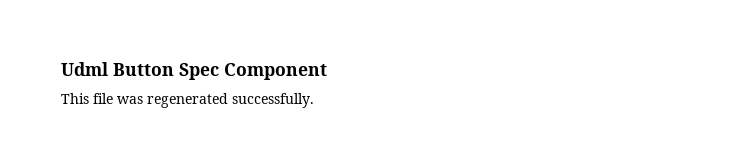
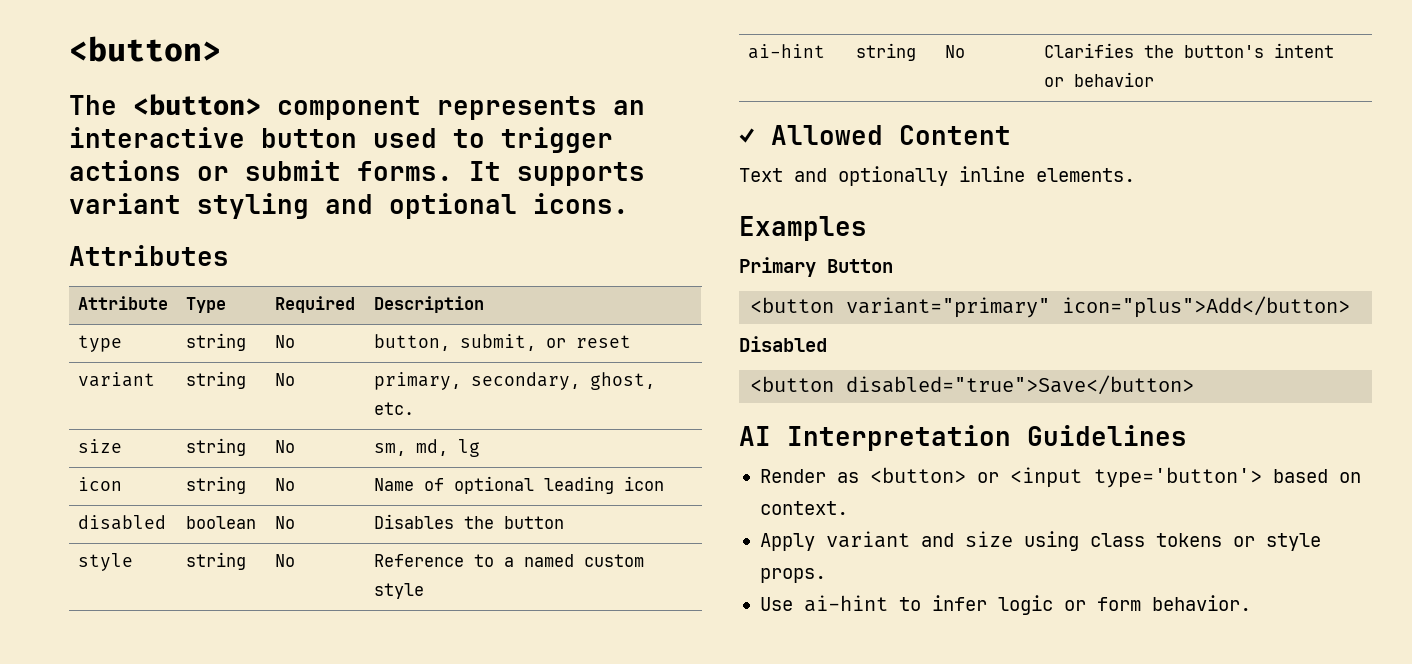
[61,62,327,80] [61,93,314,108] Udml Button Spec Component // This file was regenerated successfully. -> [69,36,221,62] [69,94,645,120] [69,127,613,153] [69,160,645,186] [69,193,629,219] [69,245,229,266] [77,296,168,310] [185,297,226,313] [274,296,355,313] [373,296,484,313] [77,335,122,352] [185,333,246,351] [274,335,295,348] [373,334,631,351] [77,372,155,387] [185,371,246,389] [274,373,295,386] [373,372,655,390] [373,402,414,415] [77,439,122,453] [185,438,246,456] [274,440,295,453] [373,439,480,457] [77,477,122,491] [185,476,246,494] [274,478,295,491] [373,476,664,494] [77,515,166,530] [185,516,256,529] [274,516,295,529] [373,514,564,529] [77,553,133,571] [185,552,246,570] [274,554,295,567] [373,554,644,567] [373,583,424,599] [747,44,825,59] [855,43,916,61] [944,45,965,58] [1043,43,1334,58] [1043,72,1154,87] [739,125,1011,145] [739,166,1135,186] [739,216,867,241] [739,257,893,277] [750,296,1351,318] [739,336,827,352] [750,375,1195,395] [739,425,1187,451] [759,467,1361,488] [759,501,848,515] [759,531,1321,551] [759,568,826,583] [759,595,1251,615] <button> // The <button> component represents an interactive button used to trigger actions or submit forms. It supports variant styling and optional icons. // Attributes // Attribute | Type | Required | Description // type | string | No | button, submit, or reset // variant | string | No | primary, secondary, ghost, etc. // size | string | No | sm, md, lg // icon | string | No | Name of optional leading icon // disabled | boolean | No | Disables the button // style | string | No | Reference to a named custom style // ai-hint | string | No | Clarifies the button's intent or behavior // ✓ Allowed Content // Text and optionally inline elements. // Examples // Primary Button // <button variant="primary" icon="plus">Add</button> // Disabled // <button disabled="true">Save</button> // AI Interpretation Guidelines // Render as <button> or <input type='button'> based on context. // Apply variant and size using class tokens or style props. // Use ai-hint to infer logic or form behavior.

